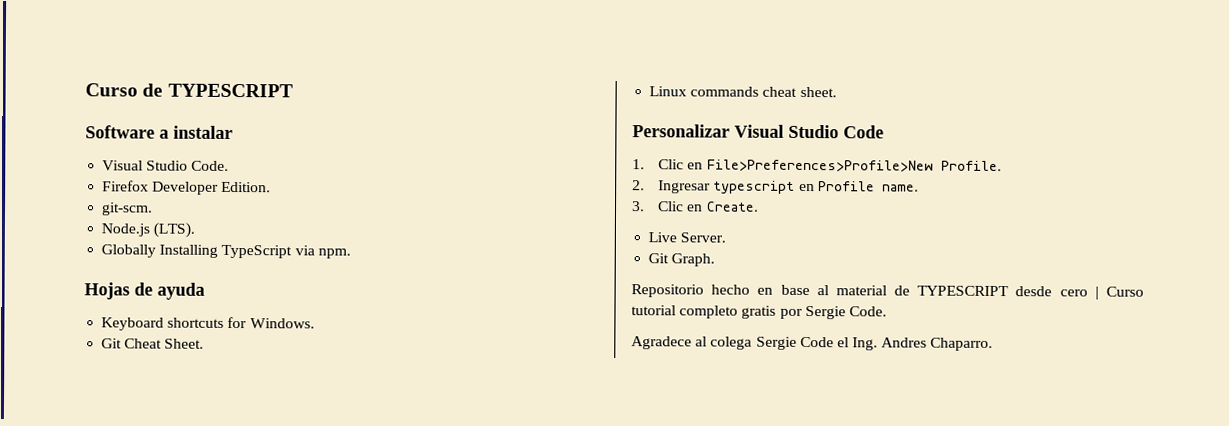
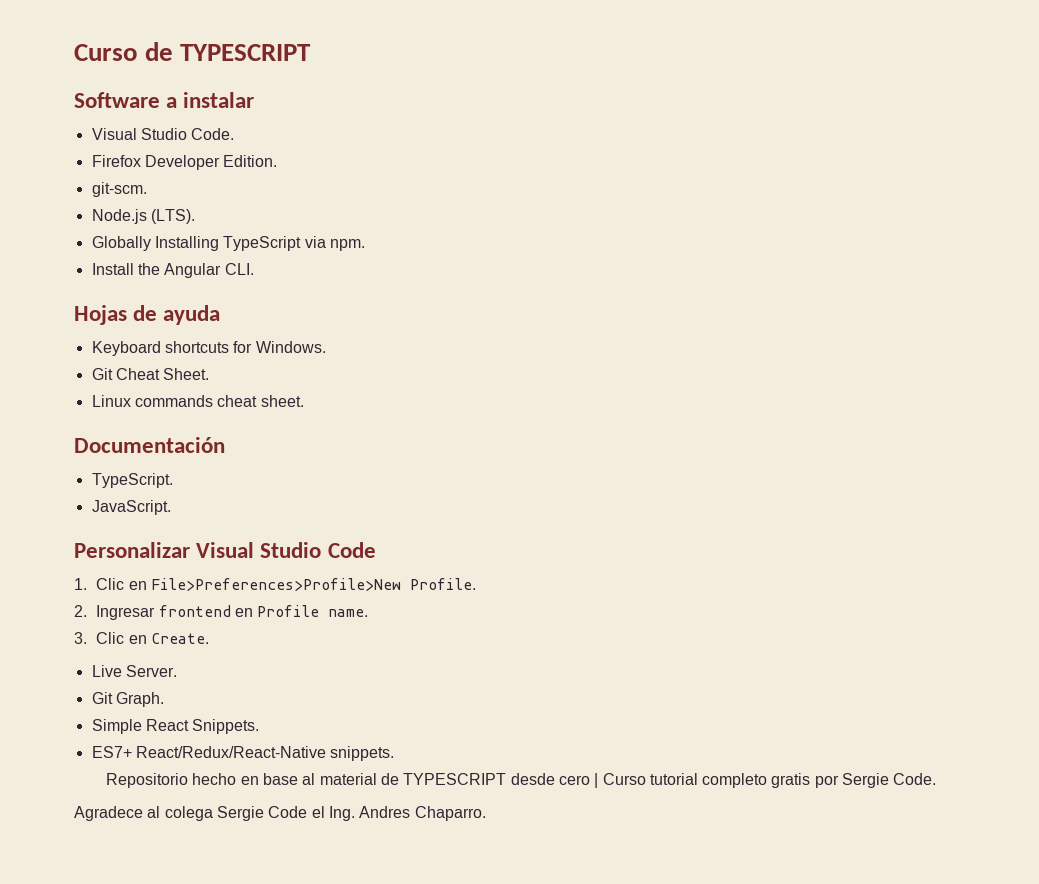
(351, 253) none -> [91,263,254,278] // Install the Angular CLI.
(837, 92) none -> [74,437,225,453] [91,473,173,488] [91,500,171,515] // Documentación // TypeScript. // JavaScript.
[713,180,796,194] typescript -> [158,605,231,617] frontend
(716, 260) none -> [91,719,260,734] [91,746,395,761] // Simple React Snippets. // ES7+ React/Redux/React-Native snippets.

